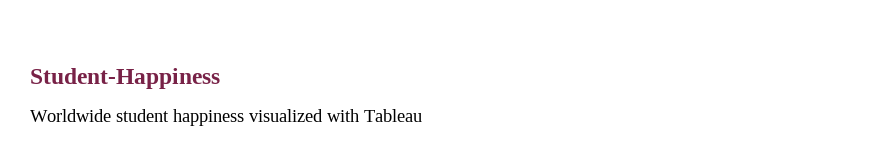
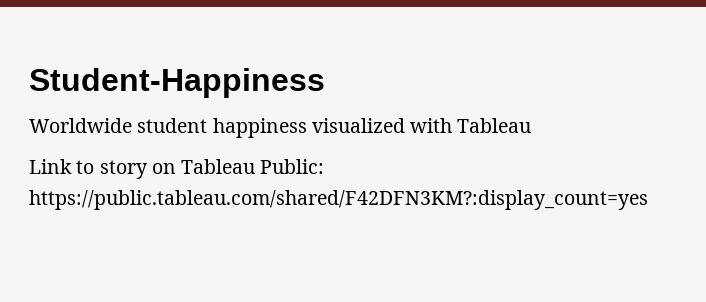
(422, 115) none -> [29,159,325,179] [29,190,648,210] // Link to story on Tableau Public: https://public.tableau.com/shared/F42DFN3KM?:display_count=yes

